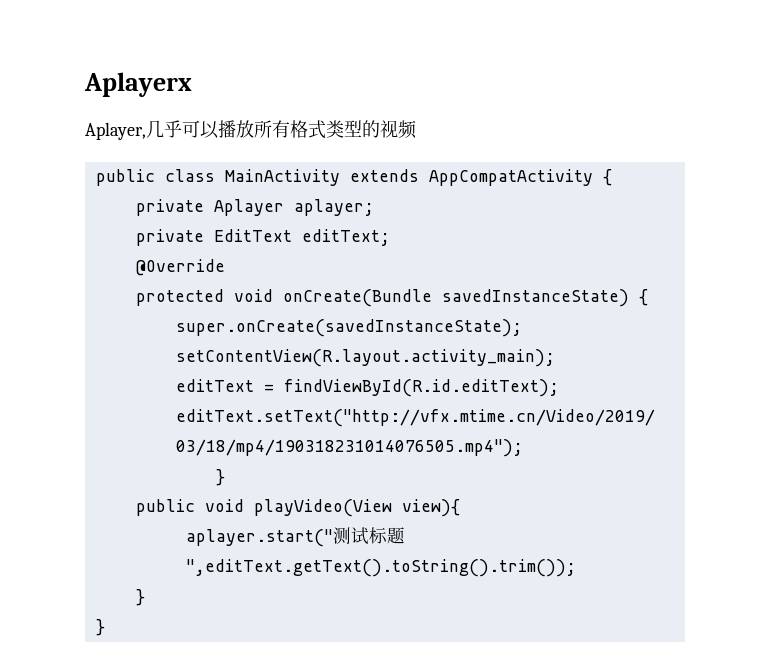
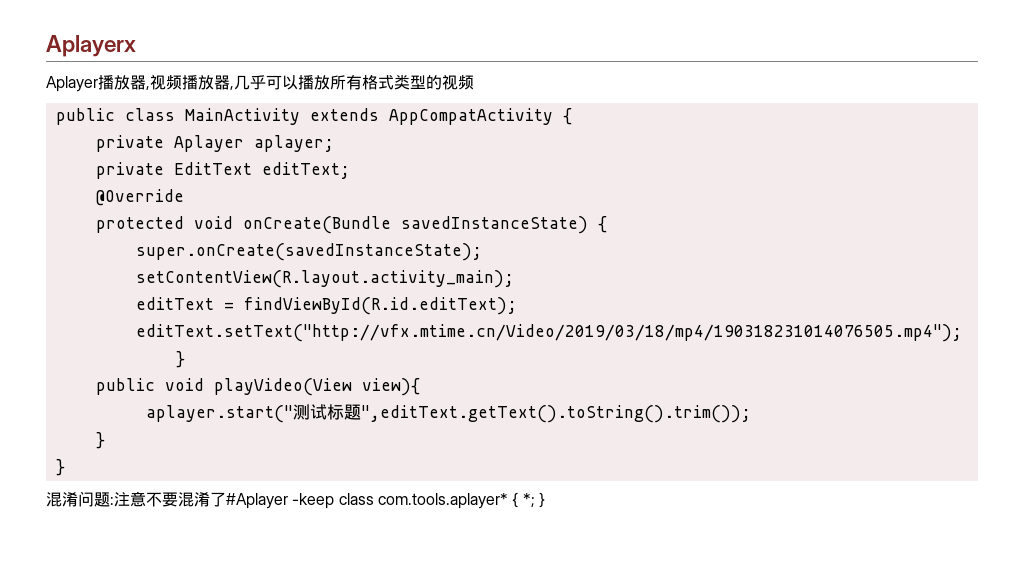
[85,122,146,140] Aplayer, -> [46,74,234,92] Aplayer播放器,视频播放器,
(105, 627) none -> [46,491,545,509] // 混淆问题:注意不要混淆了#Aplayer -keep class com.tools.aplayer* { *; }

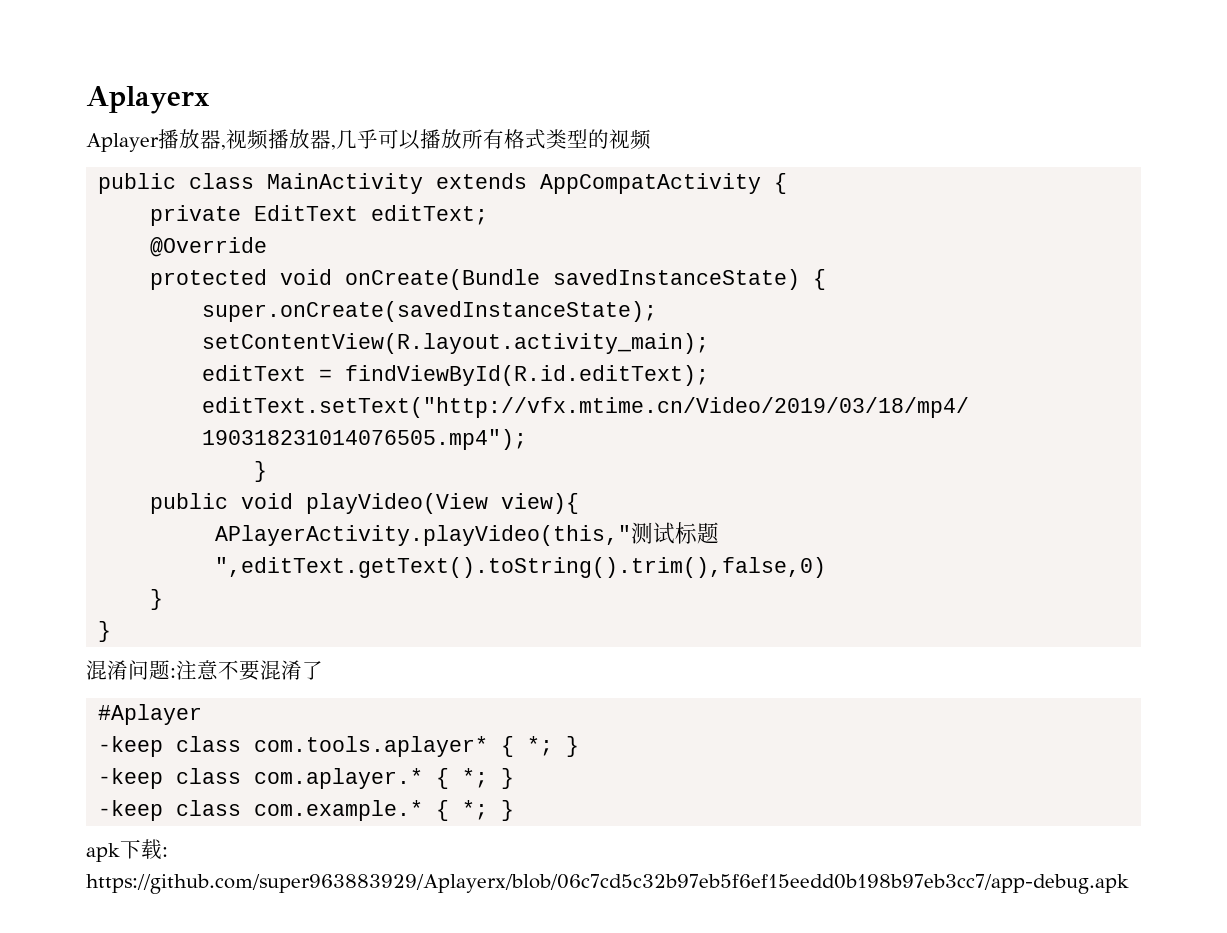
[95,135,334,152] // private Aplayer aplayer; -> (788, 183) none
[145,405,293,423] aplayer.start(" -> [215,525,632,546] APlayerActivity.playVideo(this,"
[360,405,751,423] ",editText.getText().toString().trim()); -> [215,557,827,578] ",editText.getText().toString().trim(),false,0)
(226, 499) none -> (323, 670) //
(288, 501) none -> (203, 714) //
(545, 500) none -> [98,768,515,789] [98,800,515,821] [86,839,168,862] [86,874,1129,894] // -keep class com.aplayer.* { *; } // -keep class com.example.* { *; } // apk下载: https://github.com/super963883929/Aplayerx/blob/06c7cd5c32b97eb5f6ef15eedd0b198b97eb3cc7/app-debug.apk

